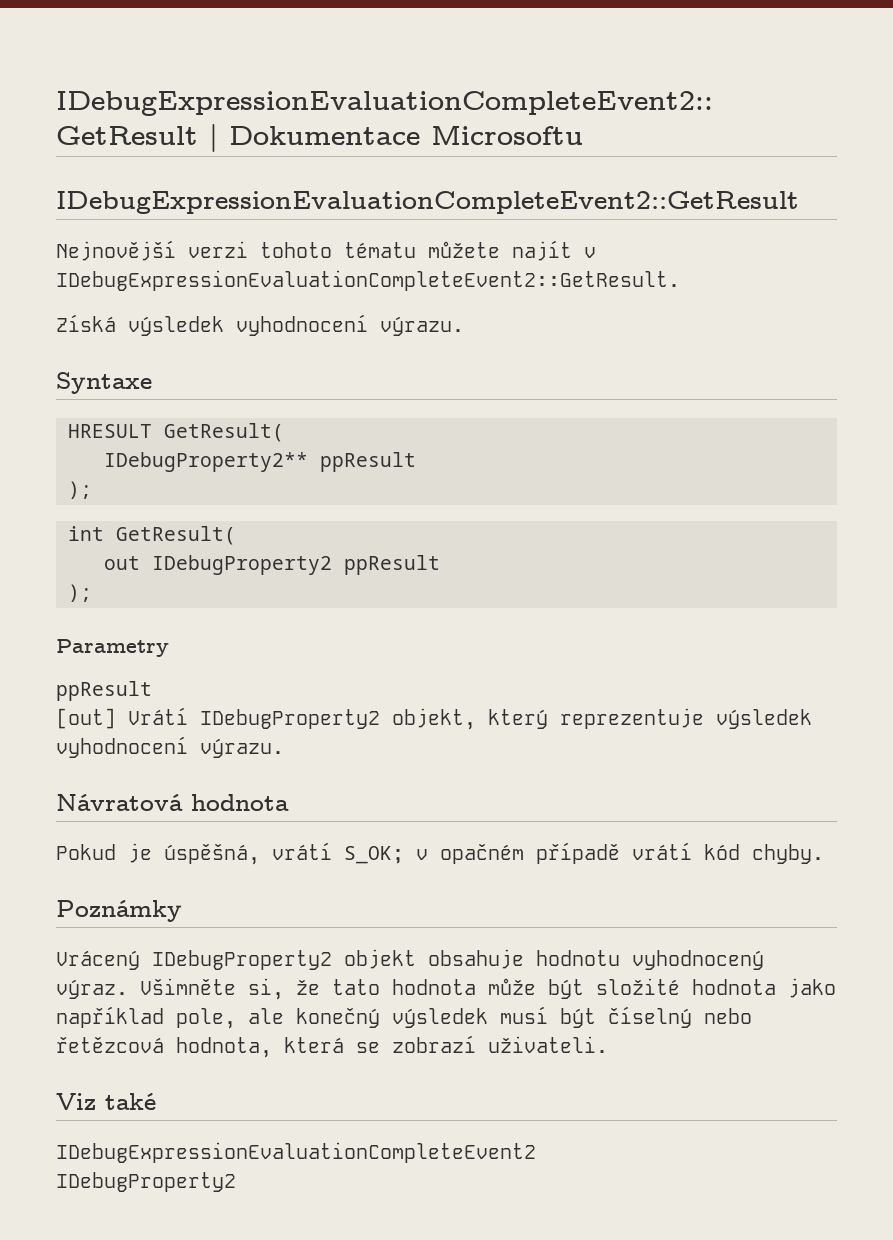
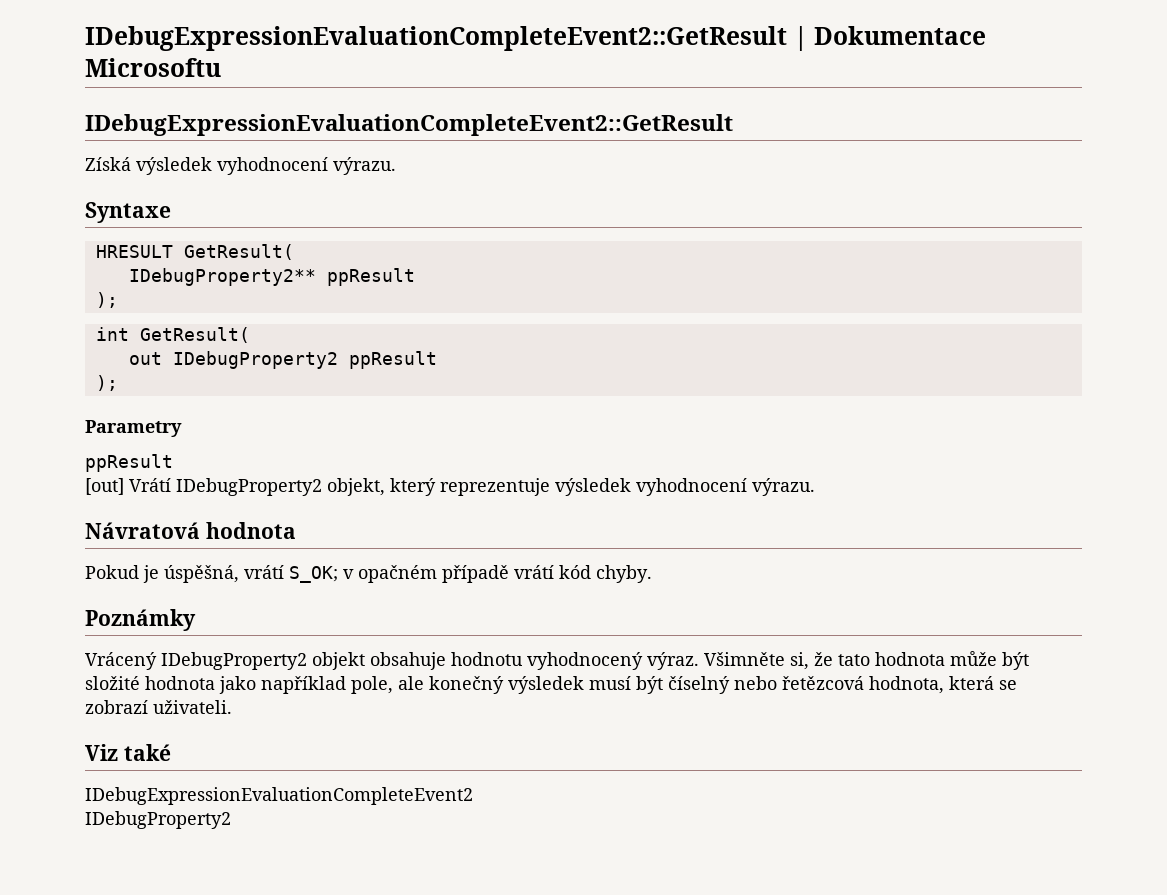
[56,240,596,261] [56,270,680,291] // Nejnovější verzi tohoto tématu můžete najít v IDebugExpressionEvaluationCompleteEvent2::GetResult. -> (733, 125) none

